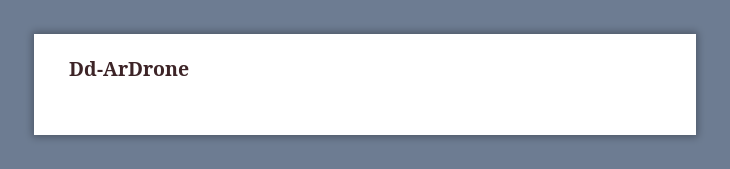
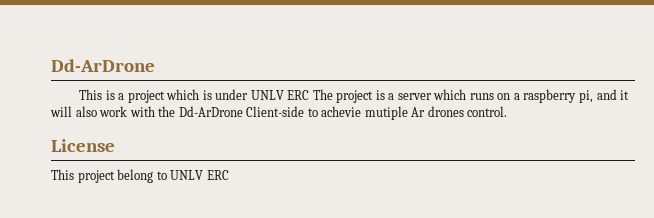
[69,61,189,76] Dd-ArDrone -> [51,59,155,72] [79,89,630,103] [50,106,508,120] [51,139,115,152] [51,169,229,183] Dd-ArDrone // This is a project which is under UNLV ERC The project is a server which runs on a raspberry pi, and it will also work with the Dd-ArDrone Client-side to achevie mutiple Ar drones control. // License // This project belong to UNLV ERC

